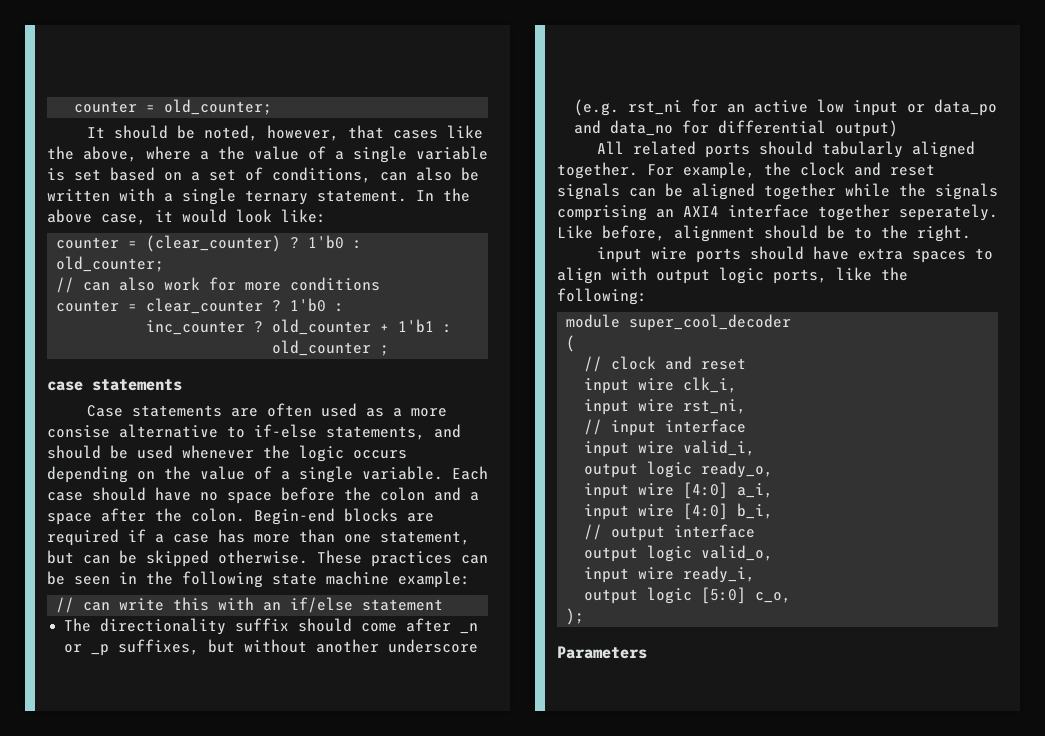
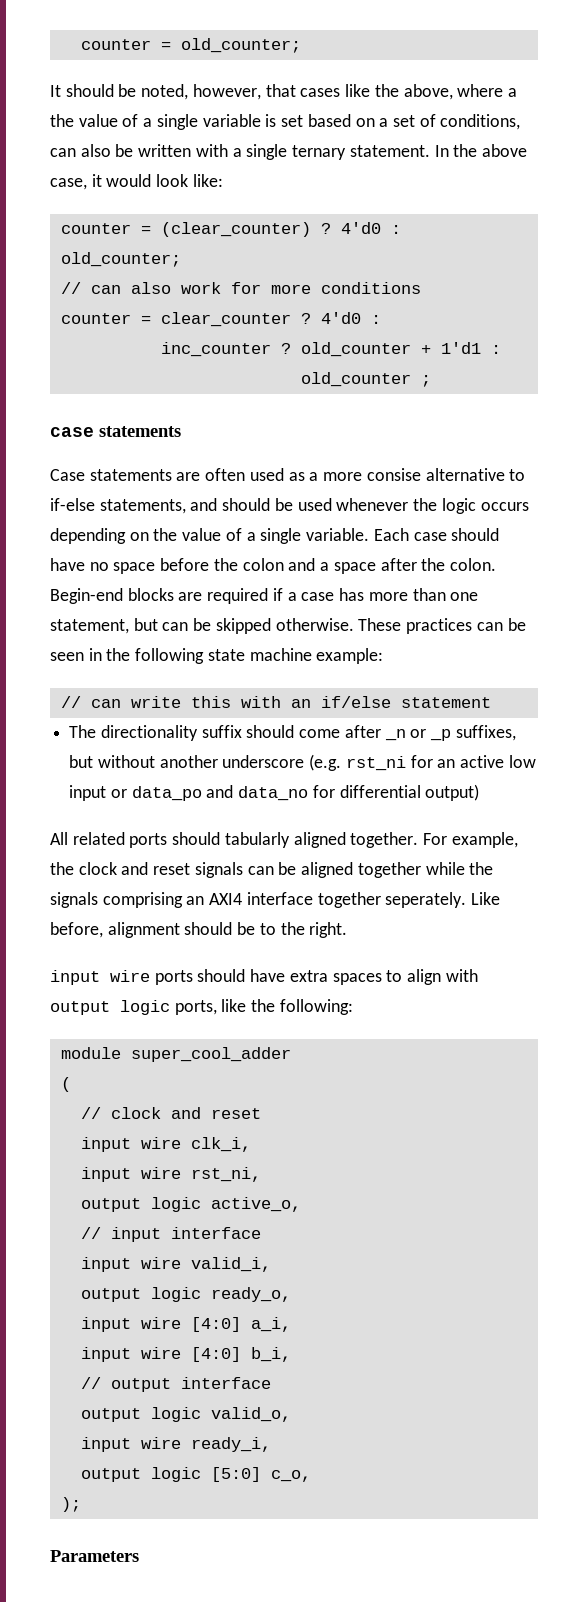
[308,235,345,249] 1'b0 -> [340,222,381,234] 4'd0
[290,298,327,312] 1'b0 -> [320,312,361,324] 4'd0
[398,319,435,333] 1'b1 -> [440,342,481,354] 1'd1
[629,314,792,331] super_cool_decoder -> [130,1047,291,1062] super_cool_adder
(747, 406) none -> [80,1197,301,1212] // output logic active_o,

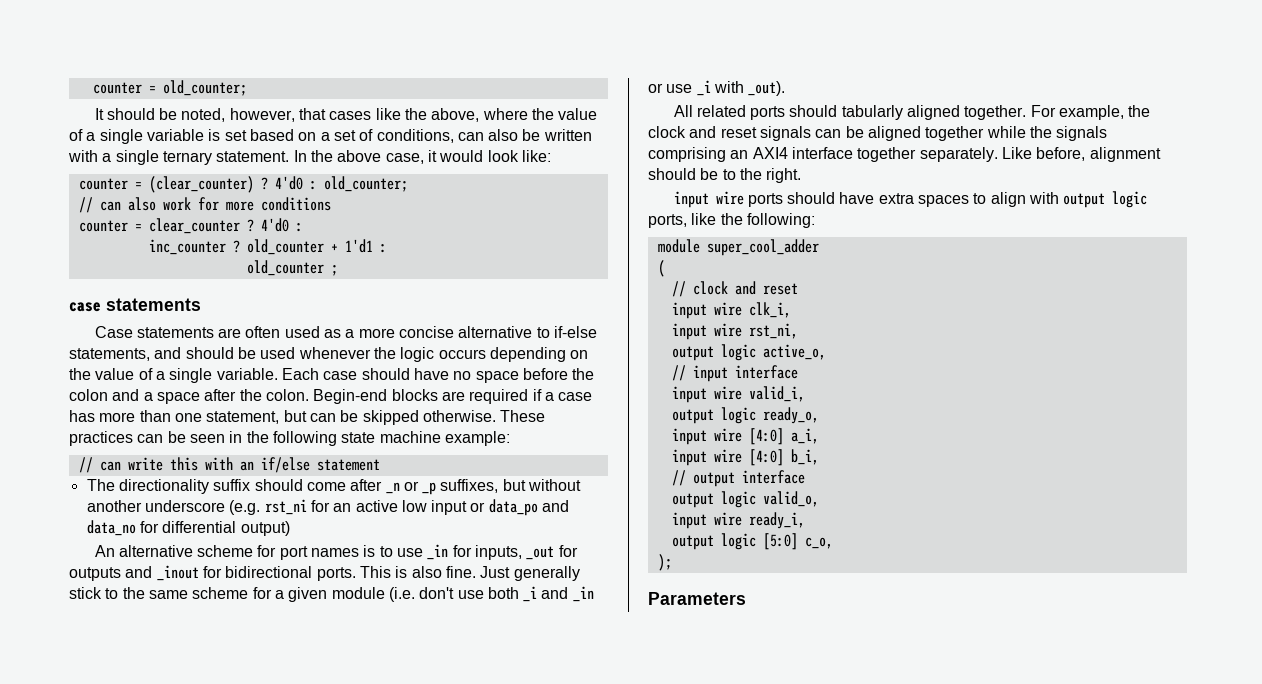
[507,88,517,97] a -> (528, 114) none
[366,468,421,481] consise -> [399,326,455,338] concise
(480, 792) none -> [94,544,578,560] [69,565,580,581] [69,586,594,602] [648,80,786,96] // An alternative scheme for port names is to use _in for inputs, _out for outputs and _inout for bidirectional ports. This is also fine. Just generally stick to the same scheme for a given module (i.e. don't use both _i and _in or use _i with _out).
[385,892,467,908] seperately. -> [919,147,998,162] separately.

